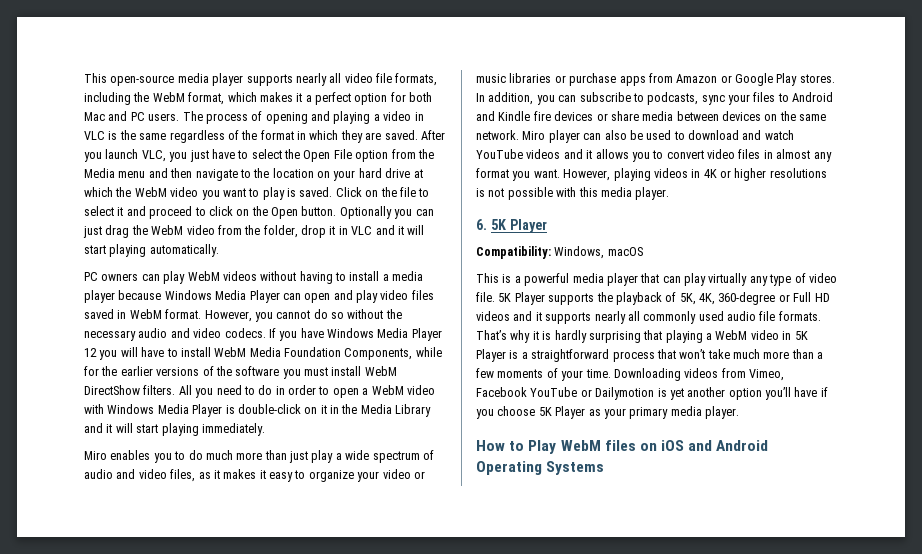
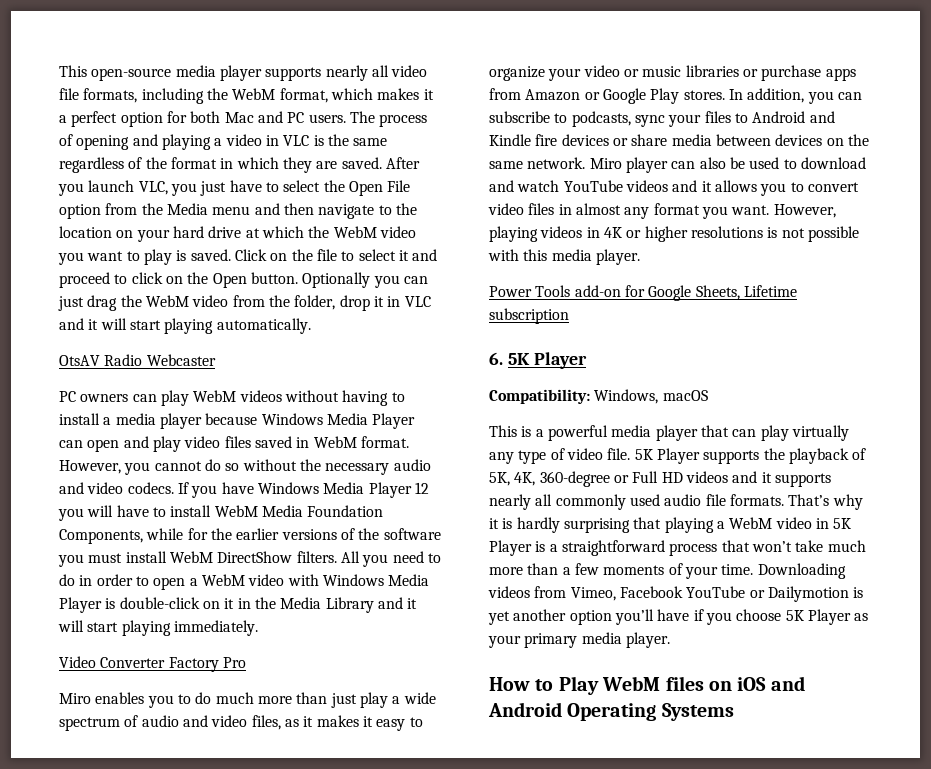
(219, 250) none -> [59,354,216,366] // OtsAV Radio Webcaster
(265, 429) none -> [59,656,246,672] // Video Converter Factory Pro
(670, 193) none -> [489,285,797,301] [489,308,569,324] // Power Tools add-on for Google Sheets, Lifetime subscription

